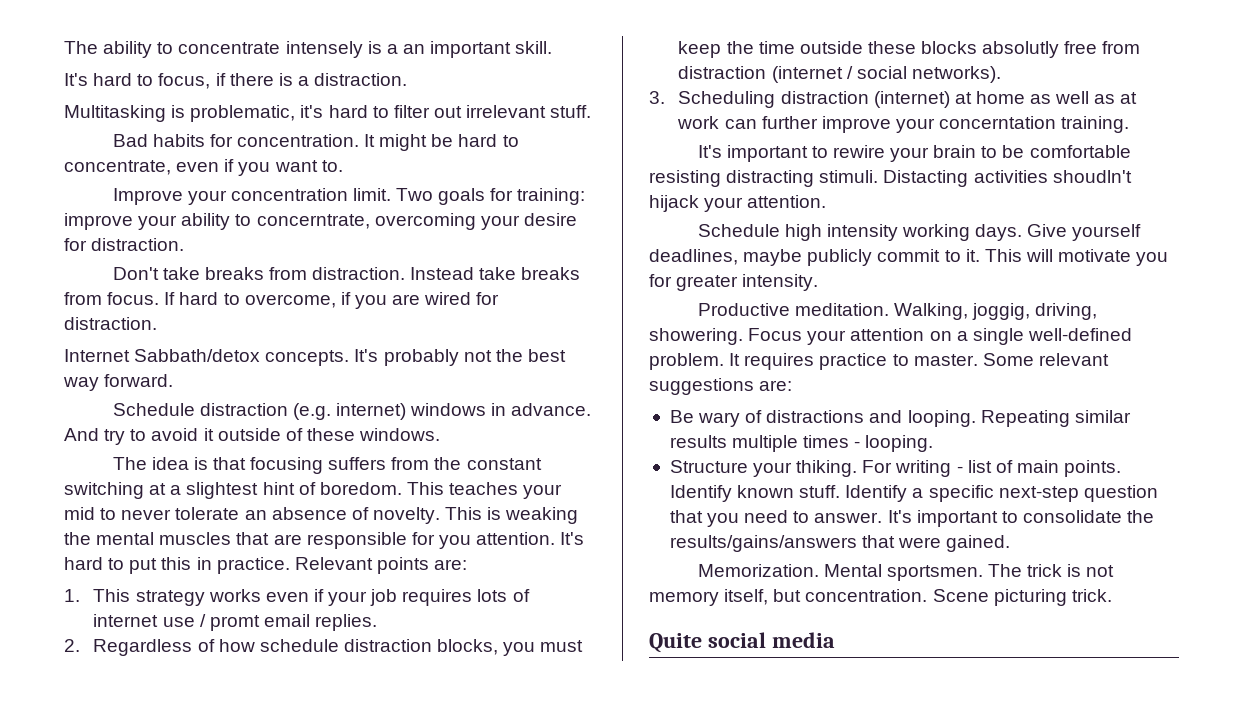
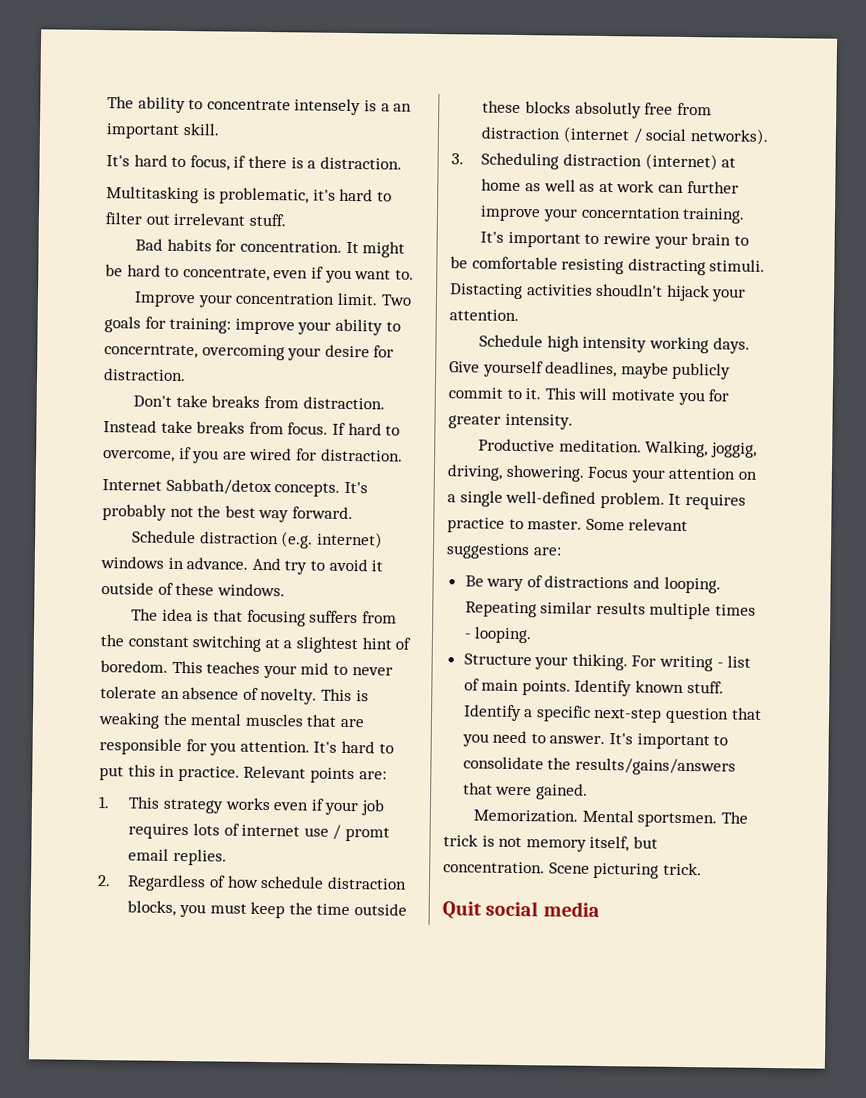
[649,633,702,653] Quite -> [442,901,482,920] Quit

